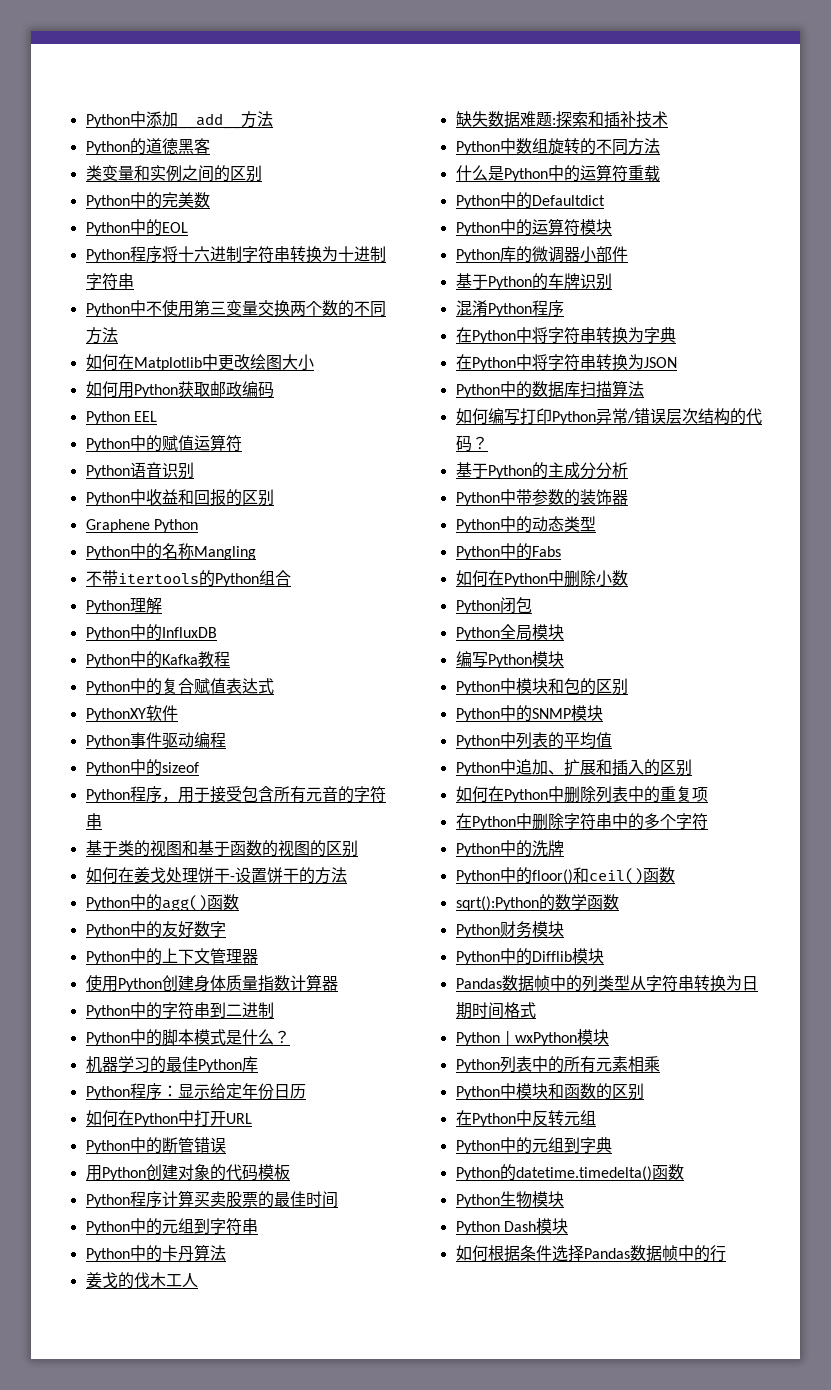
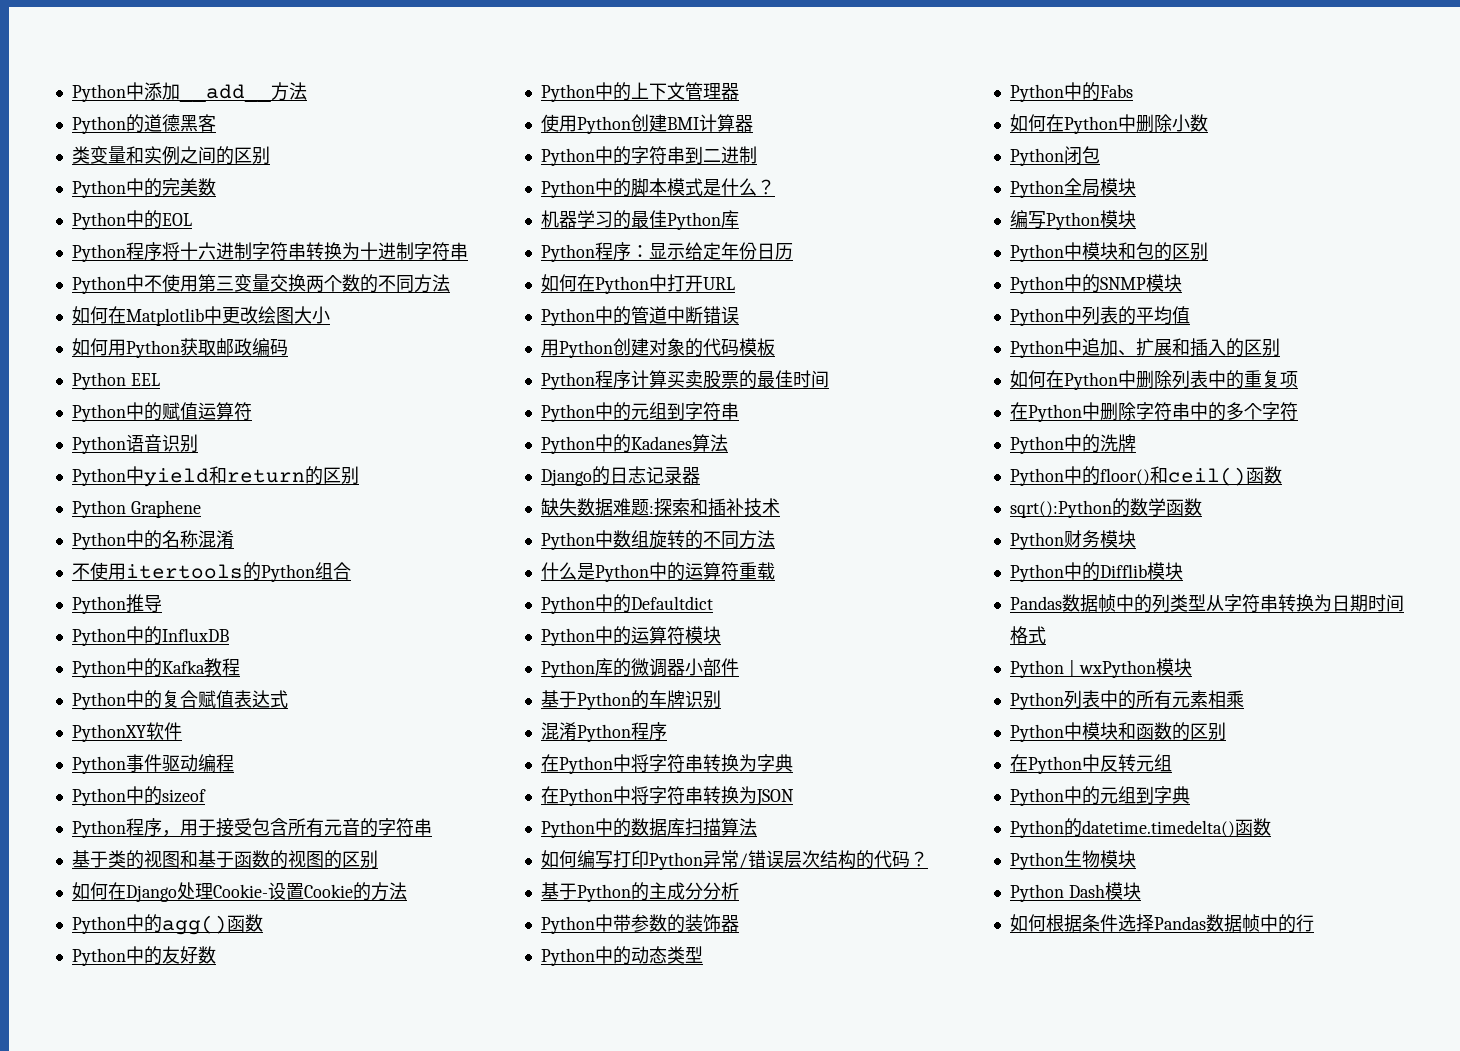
[145,489,274,506] 收益和回报的区别 // -> [143,466,359,487] [71,500,126,518] yield和return的区别 // Python
[153,519,198,533] Python -> (201, 509) none
[193,546,256,560] [85,570,118,586] Mangling // 不带 -> [197,530,234,549] [71,562,126,580] 混淆 // 不使用
[129,597,162,614] 理解 -> [125,594,162,613] 推导
[133,867,299,883] 姜戈处理饼干-设置饼干 -> [125,882,353,902] Django处理Cookie-设置Cookie
[209,921,226,937] 字 -> (216, 955) none
[193,975,290,992] 身体质量指数 -> [666,117,699,130] BMI
[161,1137,194,1153] 断管 -> [630,306,703,324] 管道中断
[161,1244,226,1262] [85,1272,198,1289] 卡丹算法 // 姜戈的伐木工人 -> [630,434,728,452] [540,466,700,486] Kadanes算法 // Django的日志记录器

